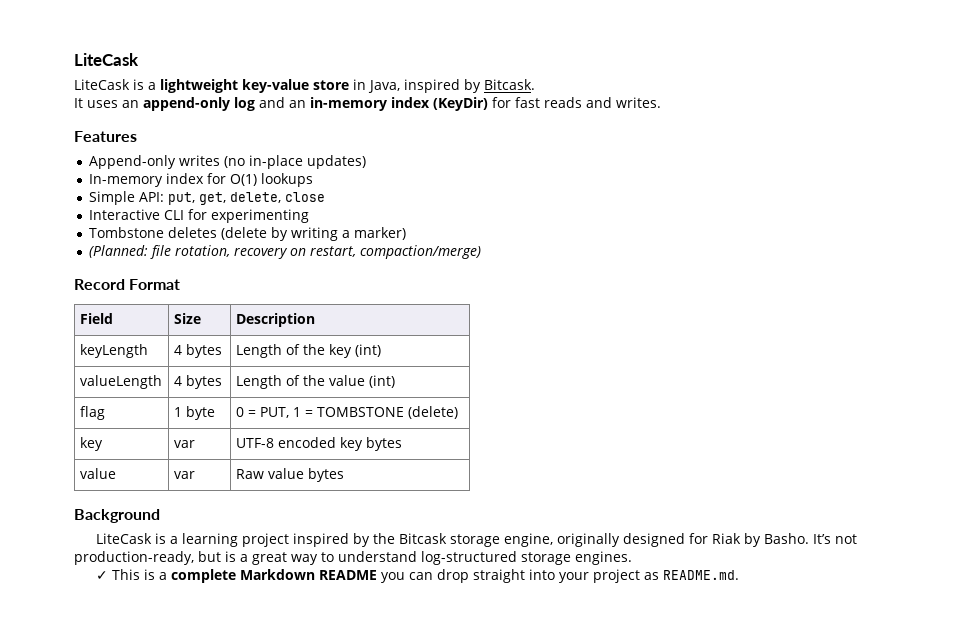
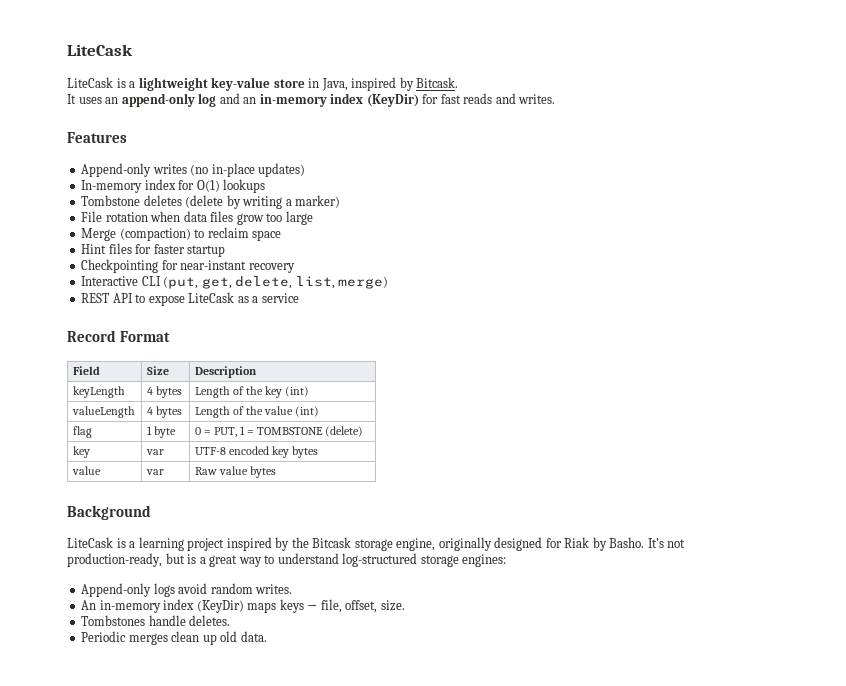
[88,191,325,205] [88,209,309,223] // Simple API: put, get, delete, close // Interactive CLI for experimenting -> (266, 186) none
[88,245,481,259] (Planned: file rotation, recovery on restart, compaction/merge) -> [81,211,313,225] [81,227,282,241] [81,243,226,257] [81,259,295,273] [81,276,389,289] [81,292,299,306] File rotation when data files grow too large // Merge (compaction) to reclaim space // Hint files for faster startup // Checkpointing for near-instant recovery // Interactive CLI (put, get, delete, list, merge) // REST API to expose LiteCask as a service
[575,551,632,565] [96,569,740,583] engines. // ✓ This is a complete Markdown README you can drop straight into your project as README.md. -> [462,554,507,567] [81,583,293,597] [81,599,405,613] [81,615,231,626] [81,631,267,645] engines: // Append-only logs avoid random writes. // An in-memory index (KeyDir) maps keys → file, offset, size. // Tombstones handle deletes. // Periodic merges clean up old data.

